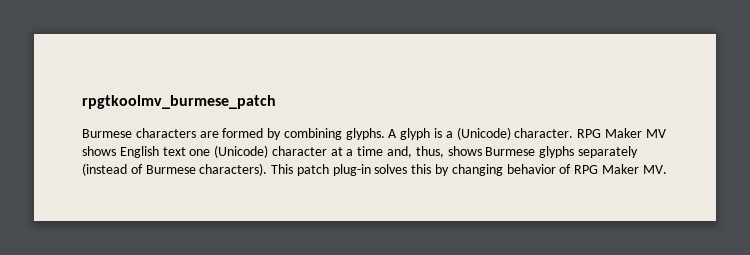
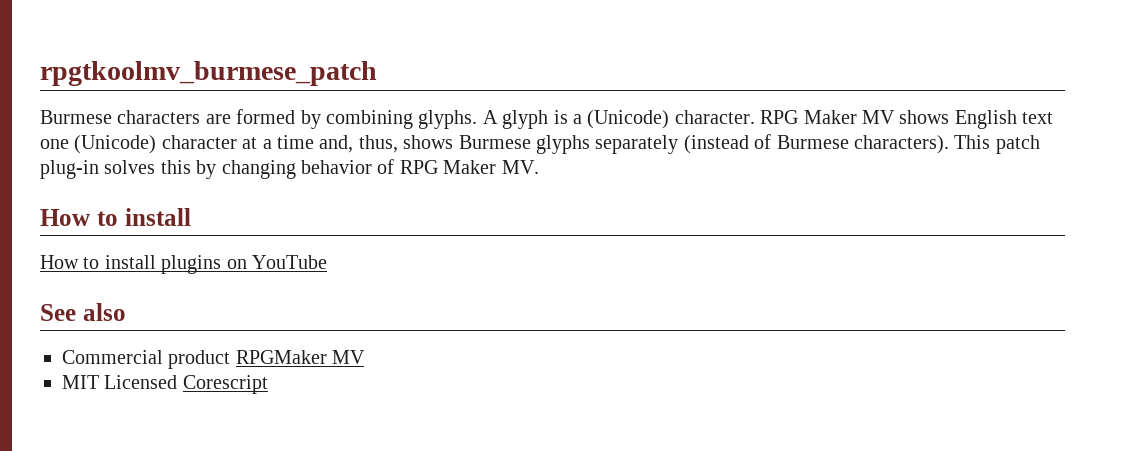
(667, 169) none -> [40,208,191,226] [40,255,327,274] [40,303,126,321] [62,350,366,369] [62,375,268,394] // How to install // How to install plugins on YouTube // See also // Commercial product RPGMaker MV // MIT Licensed Corescript

